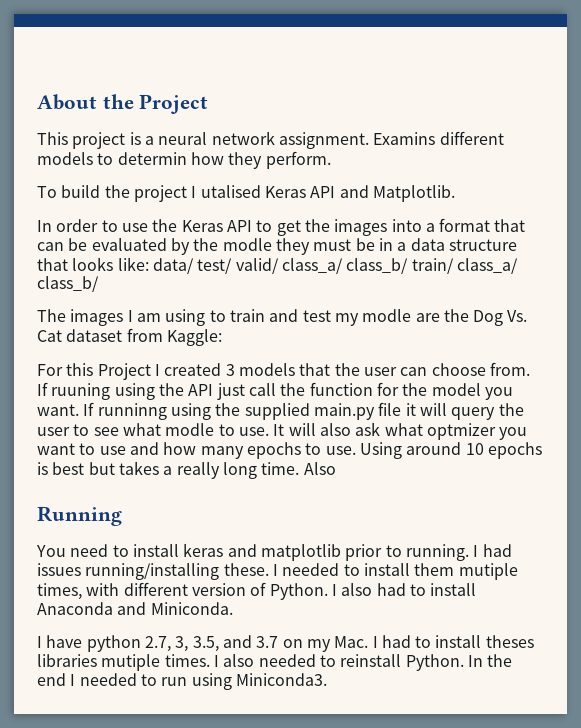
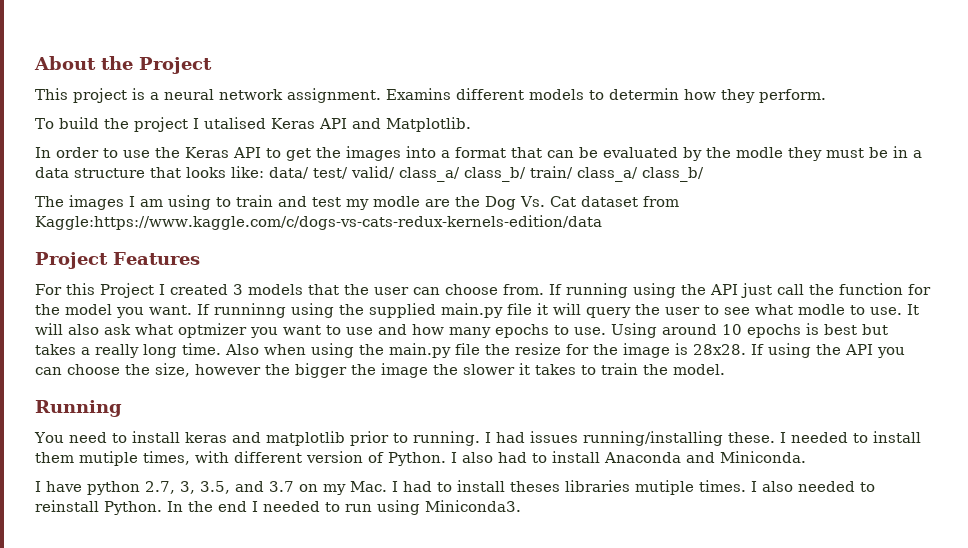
[166,329,222,346] Kaggle: -> [35,215,602,230] [35,252,200,269] Kaggle:https://www.kaggle.com/c/dogs-vs-cats-redux-kernels-edition/data // Project Features
[51,383,111,400] ruuning -> [566,283,628,298] running
(336, 468) none -> [264,343,905,358] [35,363,725,378] when using the main.py file the resize for the image is 28x28. If using the API you can choose the size, however the bigger the image the slower it takes to train the model.

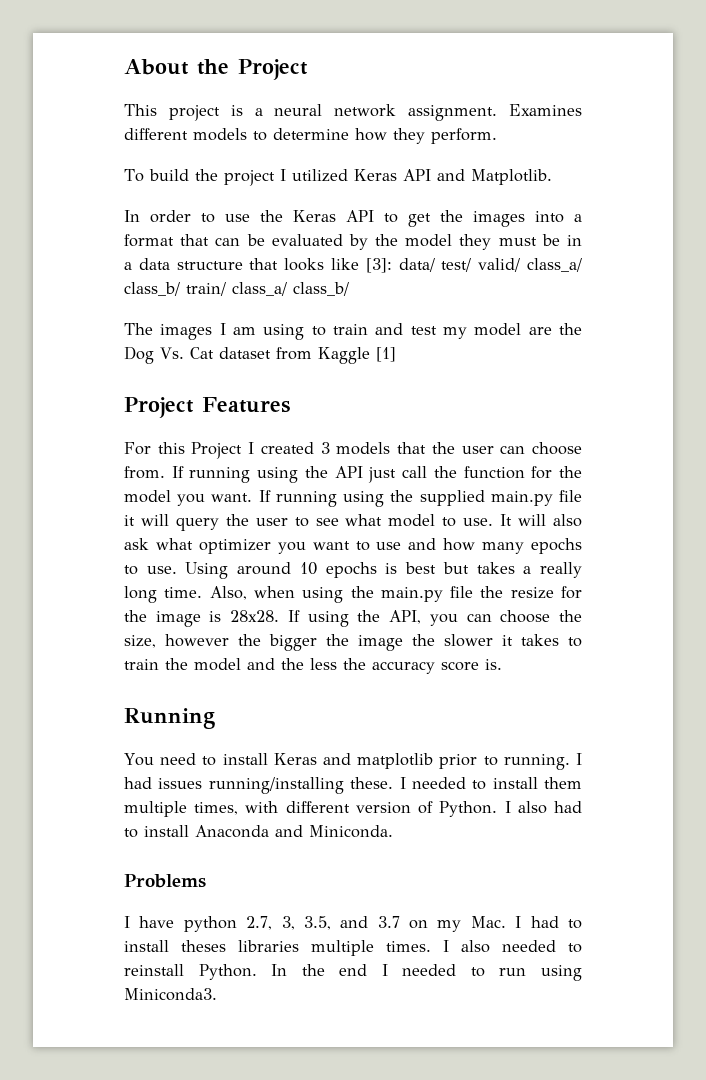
[386,88,451,100] Examins -> [509,104,582,116] Examines
[609,88,679,100] determin -> [273,128,349,140] determine
[203,117,266,129] utalised -> [291,169,348,182] utilized
[736,147,783,158] modle -> [405,234,453,247] model
[231,166,264,178] like: -> [331,258,392,273] like [3]:
[373,196,420,207] modle -> [474,323,522,336] model
[35,215,602,230] Kaggle:https://www.kaggle.com/c/dogs-vs-cats-redux-kernels-edition/data -> [317,347,396,364] Kaggle [1]
[214,303,286,318] runninng -> [275,491,337,507] running
[798,304,845,315] modle -> [388,514,436,527] model
[178,323,247,338] optmizer -> [198,539,271,554] optimizer
[225,344,259,355] Also -> [209,586,247,600] Also,
[845,344,873,355] API -> [389,610,422,624] API,
[673,364,725,375] model. -> [194,658,502,674] model and the less the accuracy score is.
[184,432,227,443] keras -> [273,753,317,765] Keras
[79,451,138,466] mutiple -> [124,801,187,817] multiple
(806, 457) none -> [124,874,206,888] // Problems
[635,480,694,495] mutiple -> [311,940,374,956] multiple

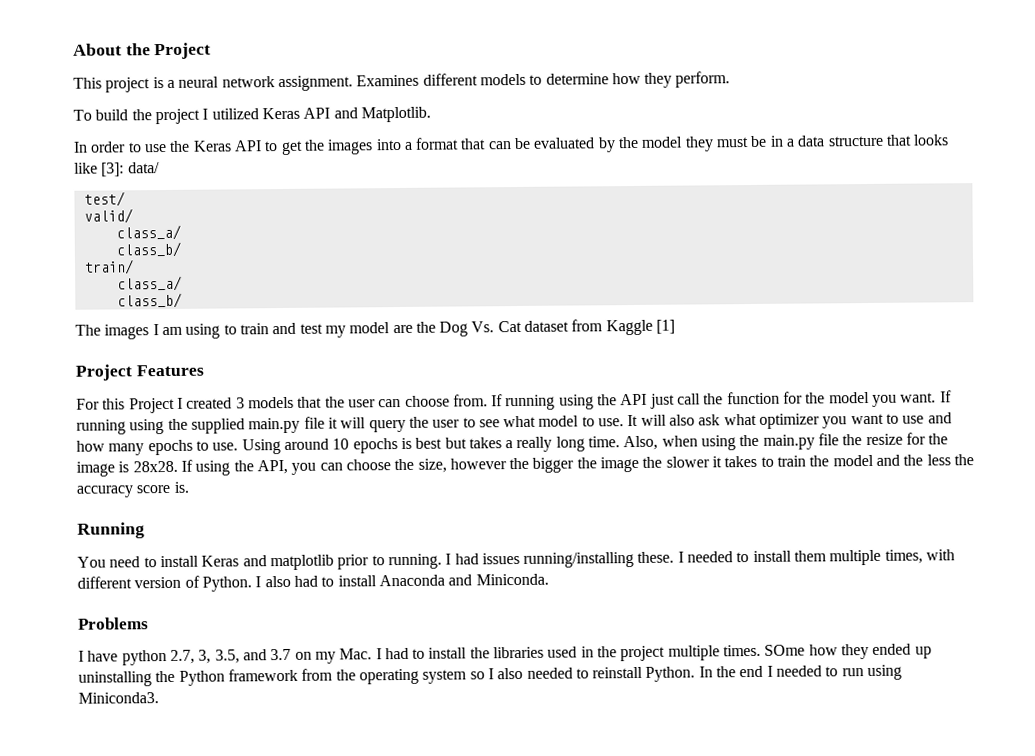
(435, 265) none -> (160, 168) //
(472, 265) none -> (125, 199) //
[527,258,582,272] [124,282,180,296] class_a/ class_b/ -> [115,224,181,241] [115,241,181,258] // class_a/ // class_b/ //
[232,282,287,296] class_a/ -> [116,275,182,292] // class_a/ //
[181,940,431,956] theses libraries multiple times. -> [469,643,932,662] [78,668,485,687] the libraries used in the project multiple times. SOme how they ended up uninstalling the Python framework from the operating system so

